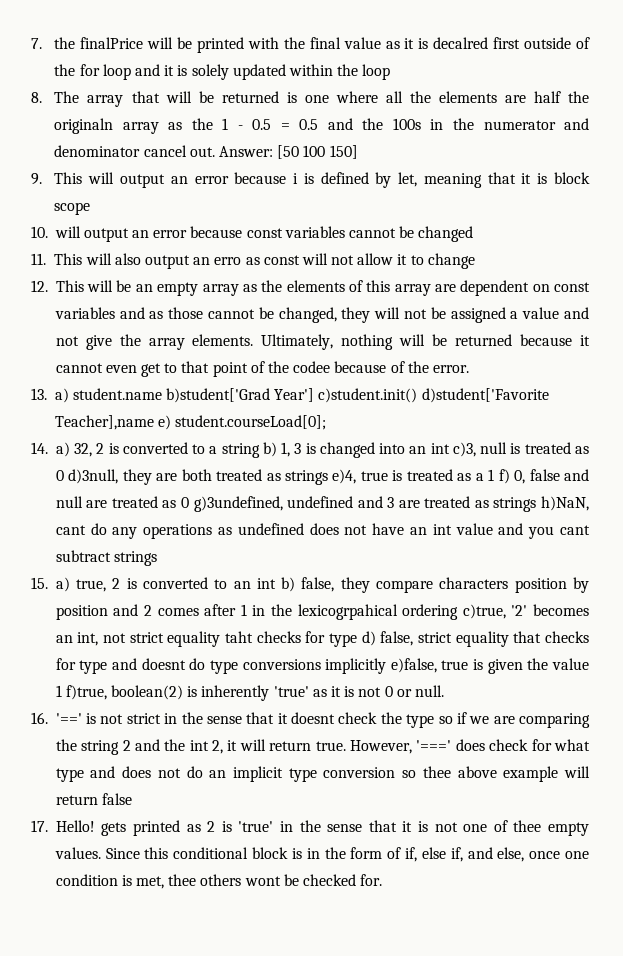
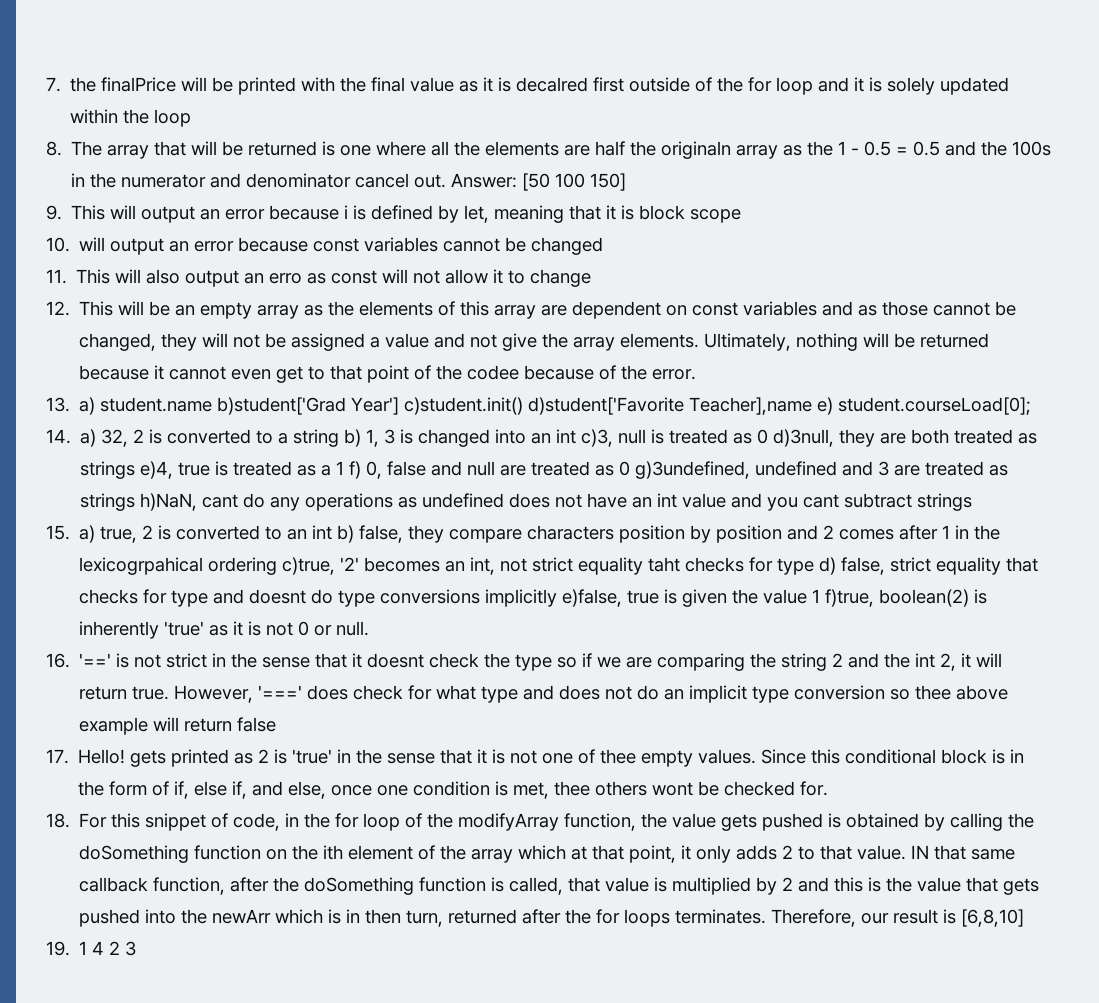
(383, 880) none -> [46,813,1035,831] [79,845,1016,863] [79,877,1040,895] [79,909,1025,927] [46,941,137,956] // 18. For this snippet of code, in the for loop of the modifyArray function, the value gets pushed is obtained by calling the doSomething function on the ith element of the array which at that point, it only adds 2 to that value. IN that same callback function, after the doSomething function is called, that value is multiplied by 2 and this is the value that gets pushed into the newArr which is in then turn, returned after the for loops terminates. Therefore, our result is [6,8,10] // 19. 1 4 2 3

